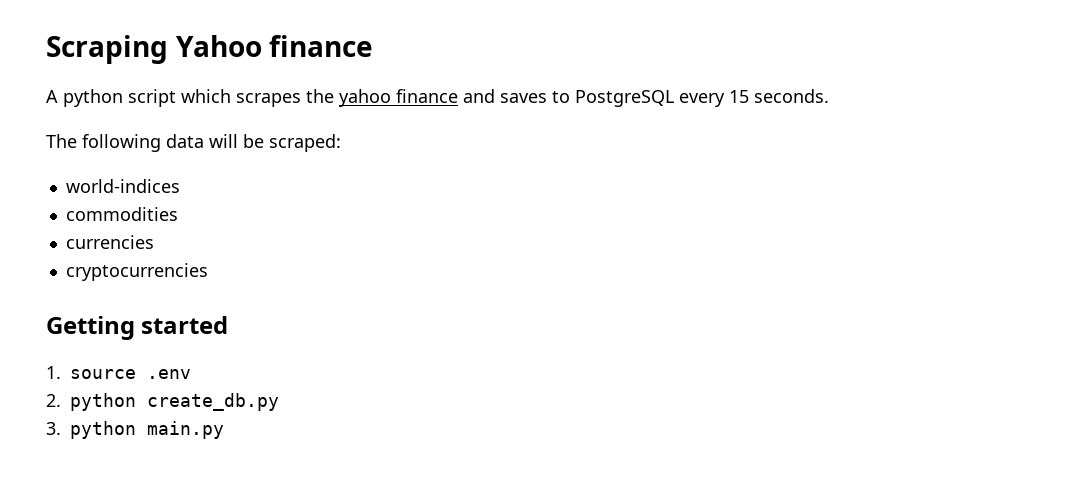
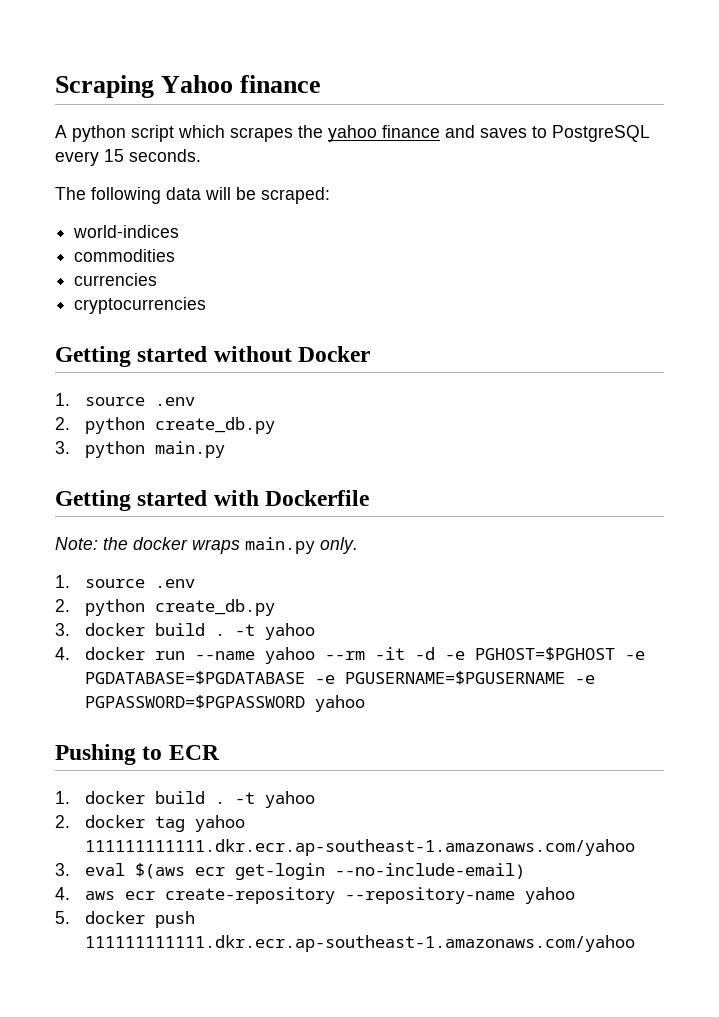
(229, 325) none -> [213,346,371,362] without Docker
(224, 430) none -> [55,490,370,511] [55,537,358,554] [55,575,196,588] [55,599,276,616] [55,623,316,640] [55,647,646,664] [85,671,596,685] [85,695,366,712] [55,744,220,765] [55,791,316,808] [55,815,246,832] [85,839,636,856] [55,863,526,880] [55,887,576,904] [55,911,196,928] [85,935,636,952] // Getting started with Dockerfile // Note: the docker wraps main.py only. // 1. source .env // 2. python create_db.py // 3. docker build . -t yahoo // 4. docker run --name yahoo --rm -it -d -e PGHOST=$PGHOST -e PGDATABASE=$PGDATABASE -e PGUSERNAME=$PGUSERNAME -e PGPASSWORD=$PGPASSWORD yahoo // Pushing to ECR // 1. docker build . -t yahoo // 2. docker tag yahoo 111111111111.dkr.ecr.ap-southeast-1.amazonaws.com/yahoo // 3. eval $(aws ecr get-login --no-include-email) // 4. aws ecr create-repository --repository-name yahoo // 5. docker push 111111111111.dkr.ecr.ap-southeast-1.amazonaws.com/yahoo

